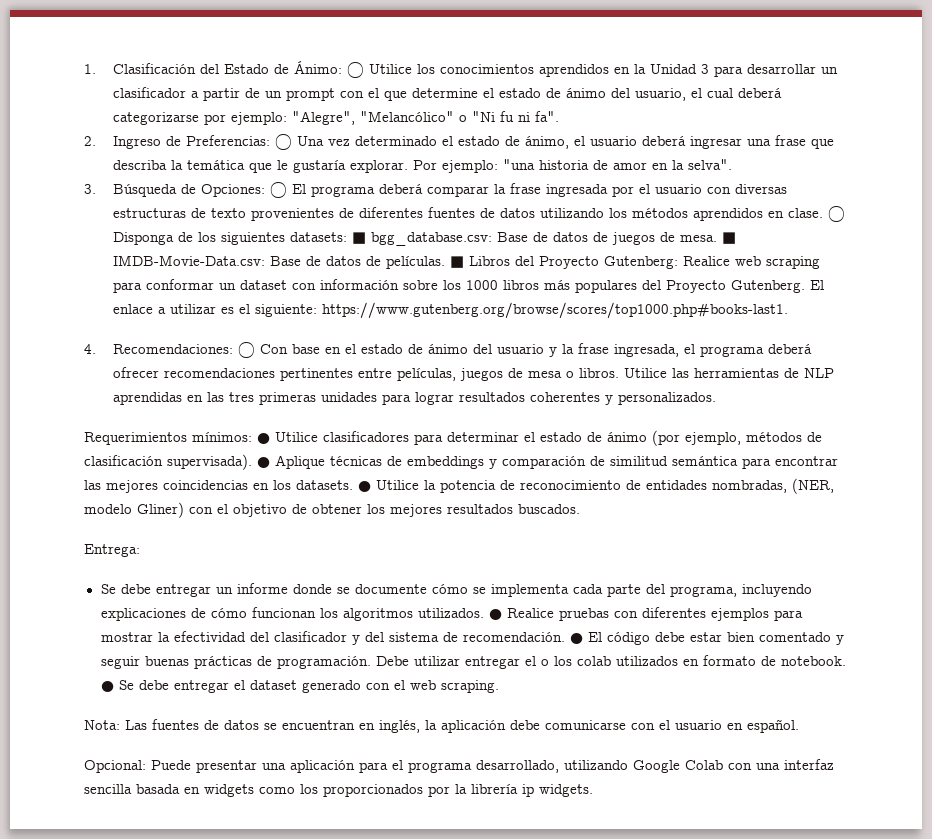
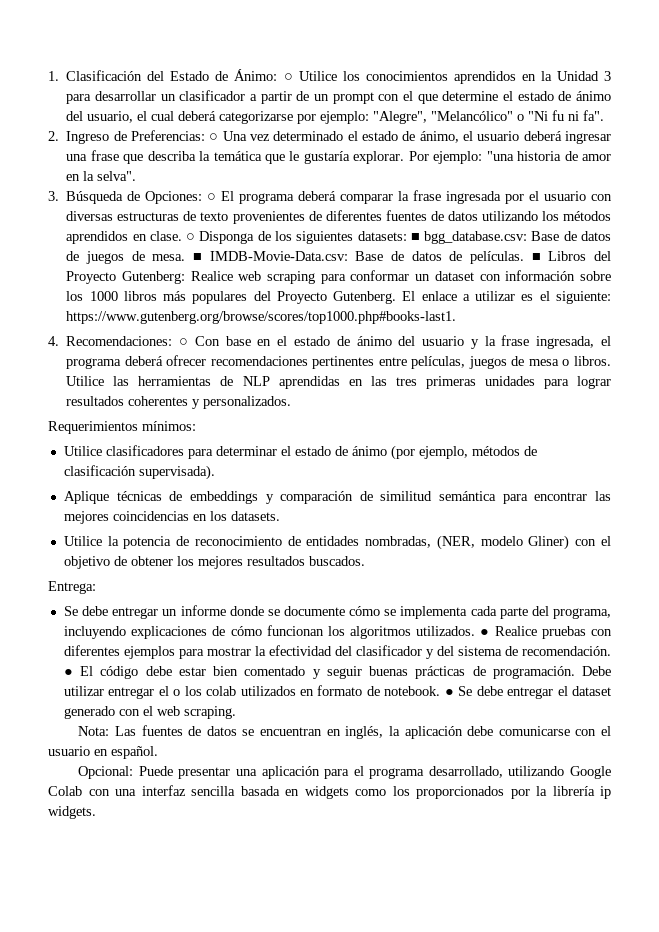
[257,433,270,444] ● -> (196, 426) //
[257,457,270,468] ● -> (215, 472) //
[358,481,371,492] ● -> (280, 516) //

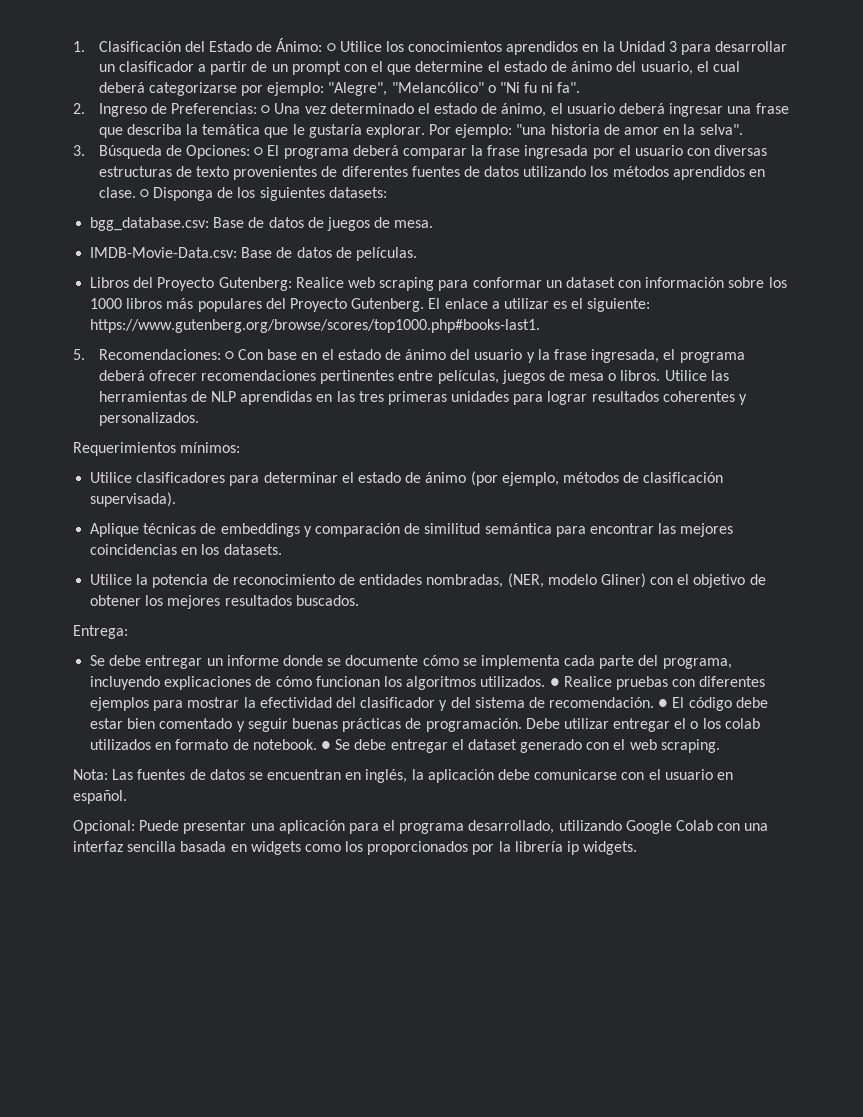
[410,233,420,241] ■ -> (387, 192) //
[192,253,202,261] ■ -> (434, 224) //
[531,253,541,261] ■ -> (417, 254) //
[48,336,59,346] 4. -> [73,349,85,360] 5.

